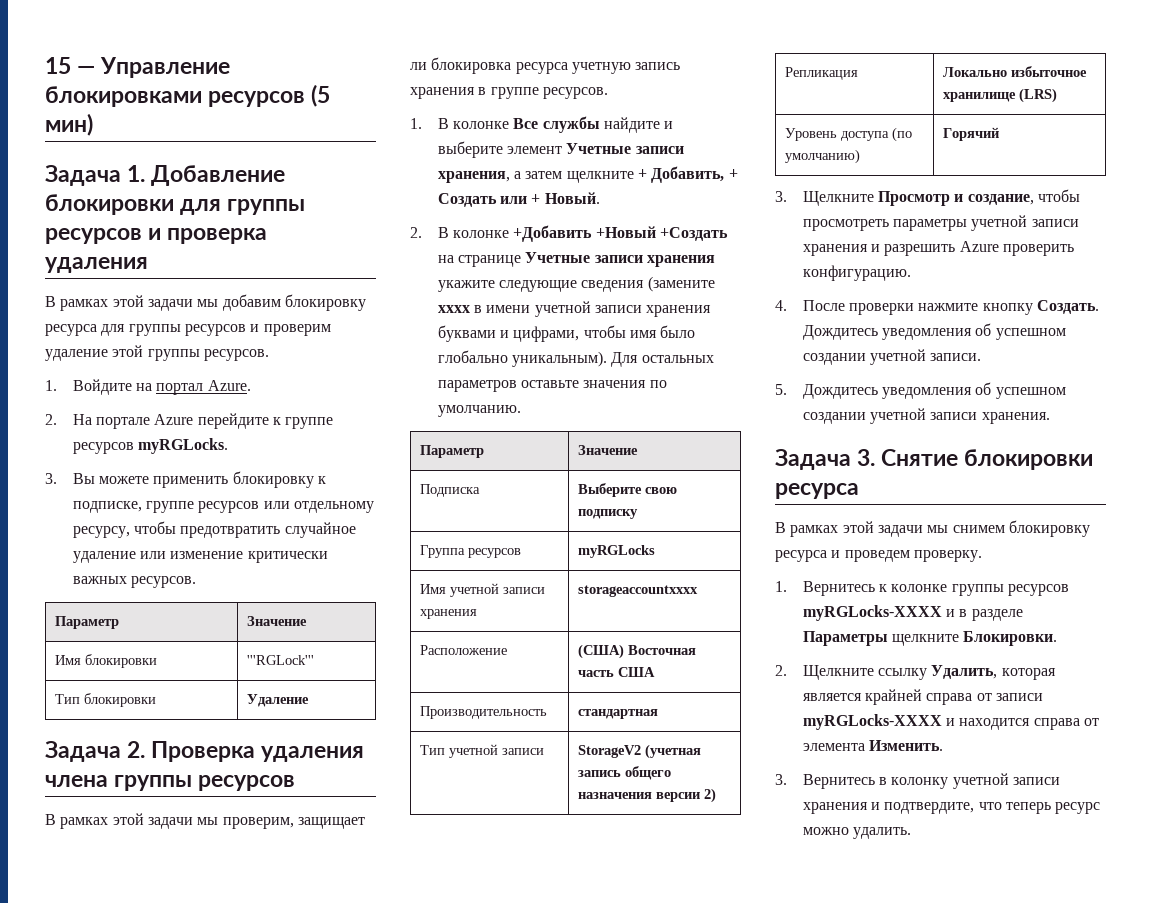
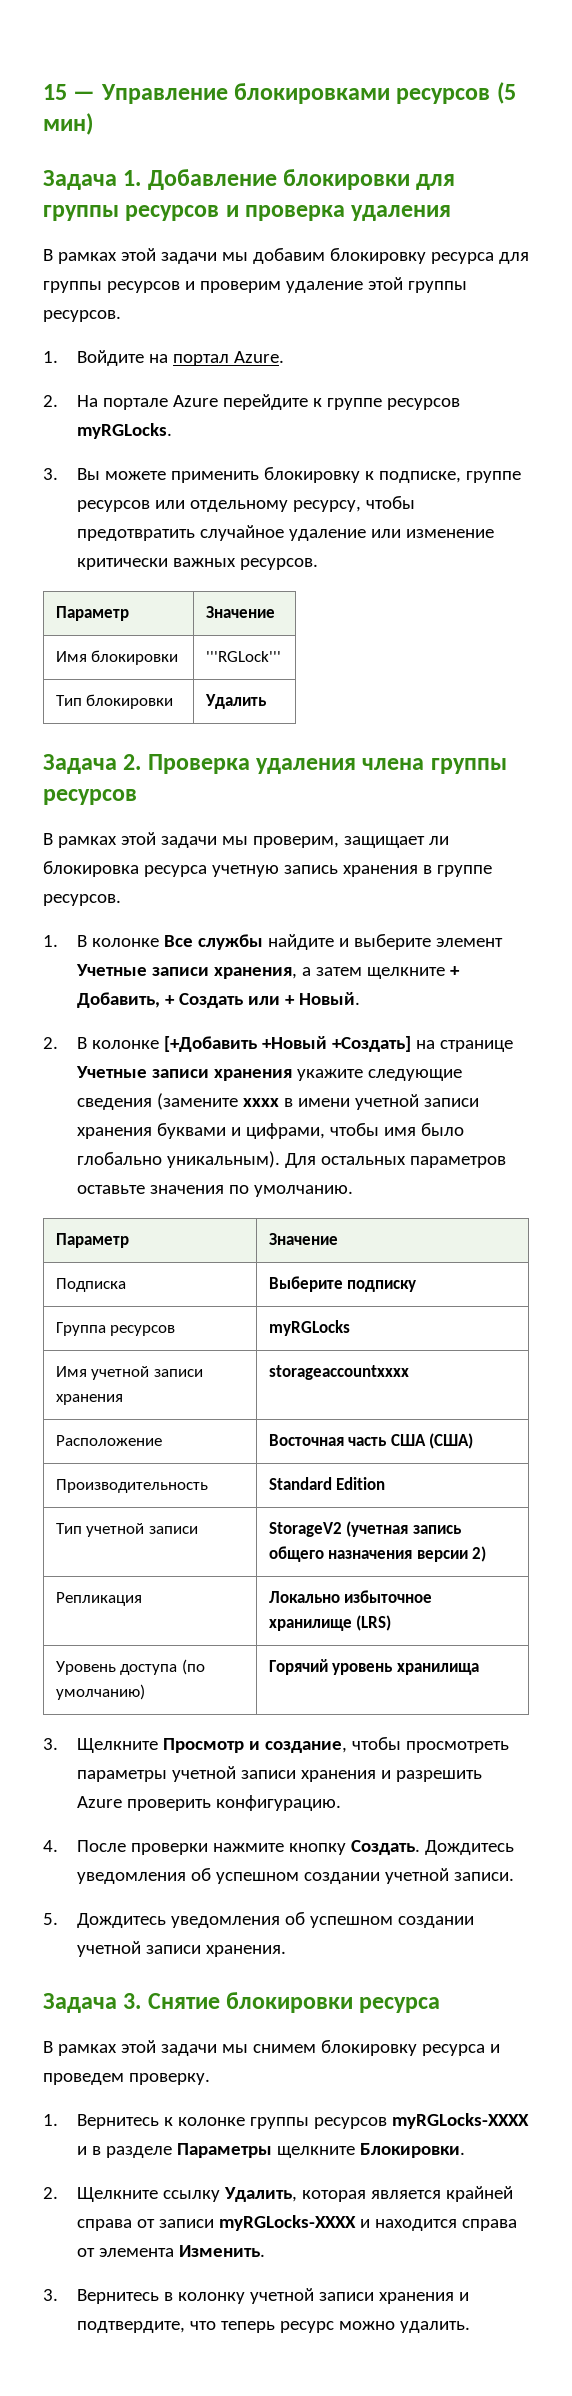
[247,694,310,707] Удаление -> [205,694,268,709] Удалить
[513,225,728,242] +Добавить +Новый +Создать -> [163,1036,411,1052] [+Добавить +Новый +Создать]
[645,487,678,494] свою -> (344, 1284) none
[578,644,625,659] (США) -> (163, 1440) none
(656, 672) none -> [429,1433,474,1449] (США)
[578,709,659,719] стандартная -> [269,1477,386,1490] Standard Edition
(1000, 134) none -> [332,1663,479,1675] уровень хранилища

